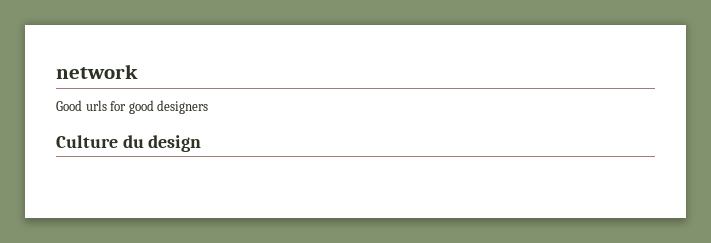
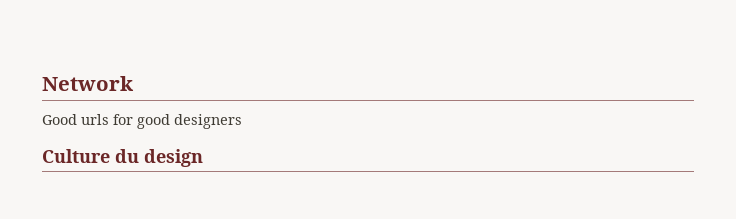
[56,64,138,79] network -> [42,76,134,91] Network

